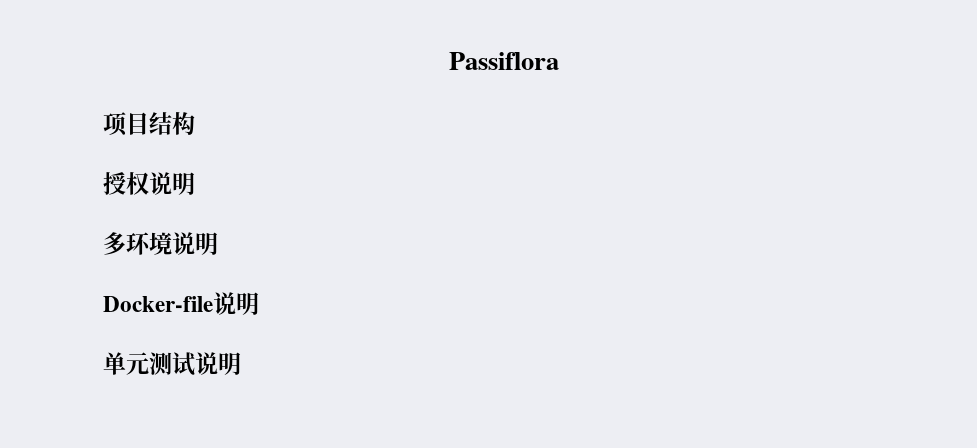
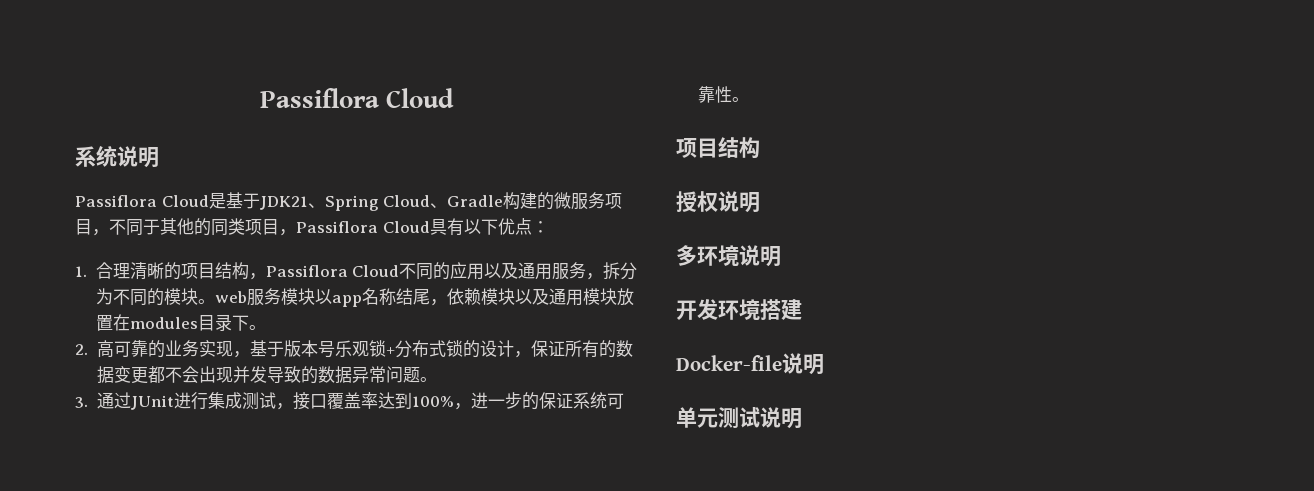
[449,52,559,70] Passiflora -> [259,88,455,108] [75,145,159,168] [75,192,623,211] [75,218,549,236] [75,262,638,280] [95,288,634,307] [95,314,266,331] [75,340,633,358] [96,366,437,384] [75,392,624,410] [697,86,749,103] Passiflora Cloud // 系统说明 // Passiflora Cloud是基于JDK21、Spring Cloud、Gradle构建的微服务项目，不同于其他的同类项目，Passiflora Cloud具有以下优点： // 1.合理清晰的项目结构，Passiflora Cloud不同的应用以及通用服务，拆分为不同的模块。web服务模块以app名称结尾，依赖模块以及通用模块放置在modules目录下。 // 2.高可靠的业务实现，基于版本号乐观锁+分布式锁的设计，保证所有的数据变更都不会出现并发导致的数据异常问题。 // 3.通过JUnit进行集成测试，接口覆盖率达到100%，进一步的保证系统可靠性。
(218, 243) none -> [676,299,802,320] // 开发环境搭建

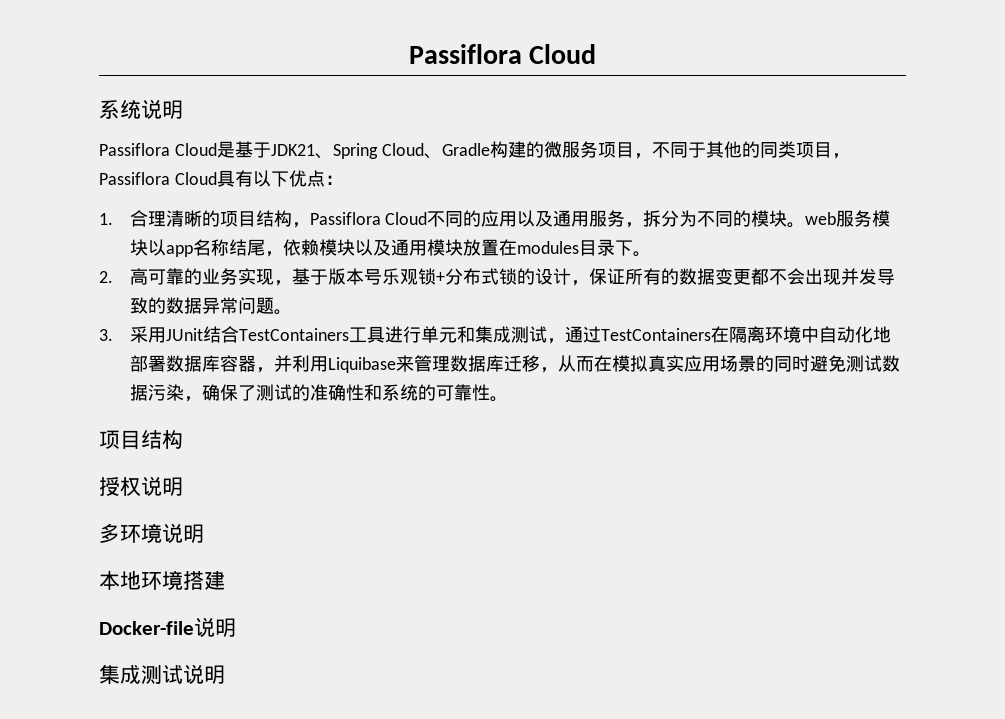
[96,392,607,410] 通过JUnit进行集成测试，接口覆盖率达到100%，进一步的保证系统 -> [129,326,891,344] [129,355,900,373] [129,384,436,402] 采用JUnit结合TestContainers工具进行单元和集成测试，通过TestContainers在隔离环境中自动化地部署数据库容器，并利用Liquibase来管理数据库迁移，从而在模拟真实应用场景的同时避免测试数据污染，确保了测试的准确性和系统的
[676,299,718,320] 开发 -> [99,570,141,590] 本地
[676,407,718,428] 单元 -> [99,664,141,684] 集成

